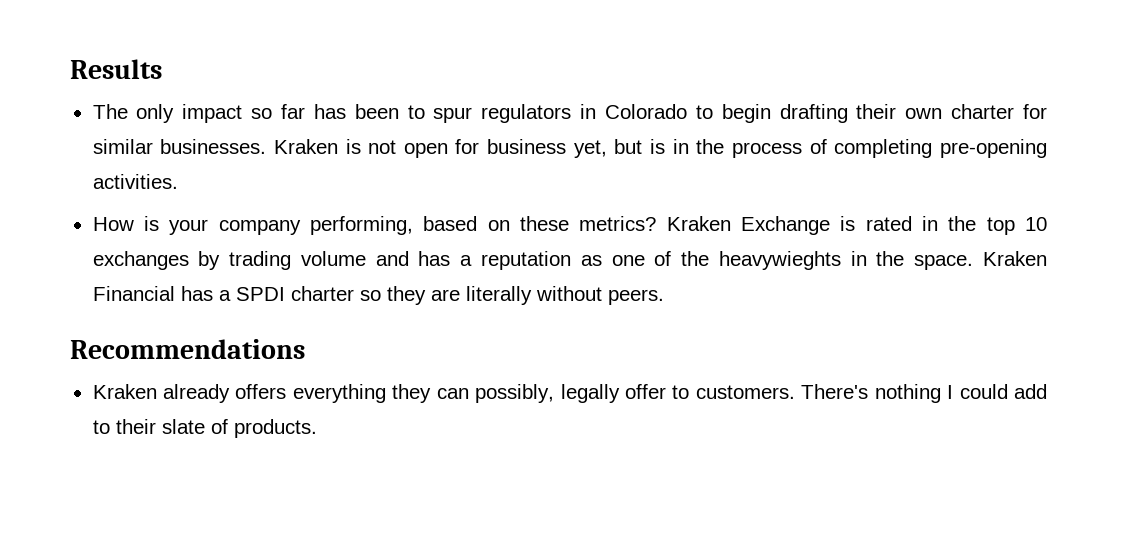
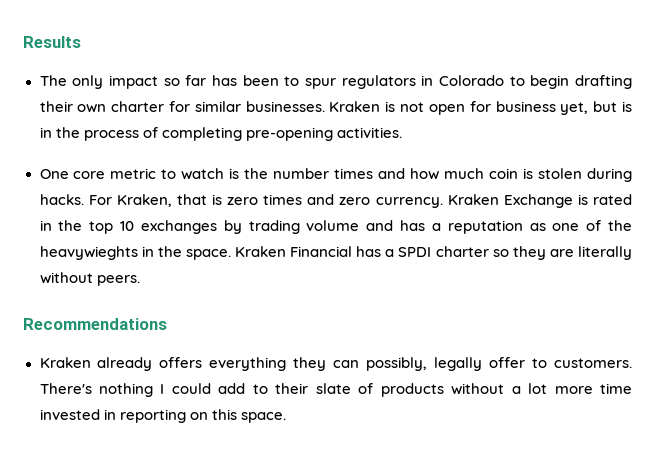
[92,216,657,235] How is your company performing, based on these metrics? -> [39,168,632,182] [39,194,443,208] One core metric to watch is the number times and how much coin is stolen during hacks. For Kraken, that is zero times and zero currency.
[233,419,317,438] products. -> [380,383,632,397] [39,409,286,423] products without a lot more time invested in reporting on this space.

